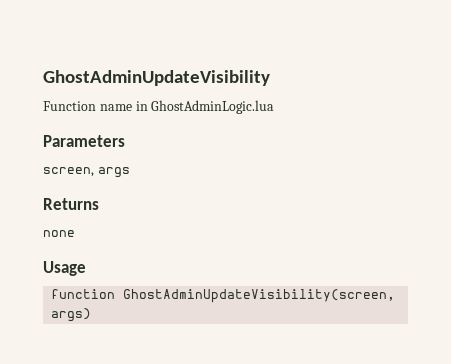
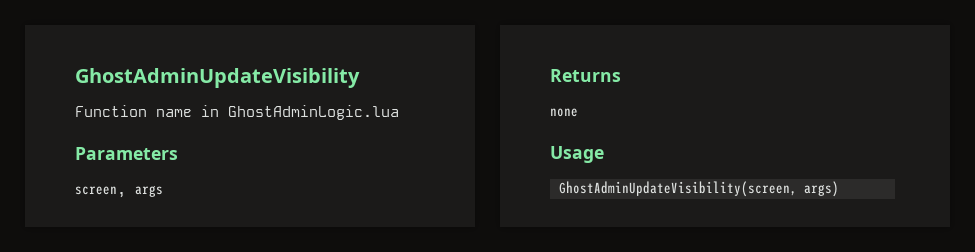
[51,289,116,299] function -> (604, 154) none

